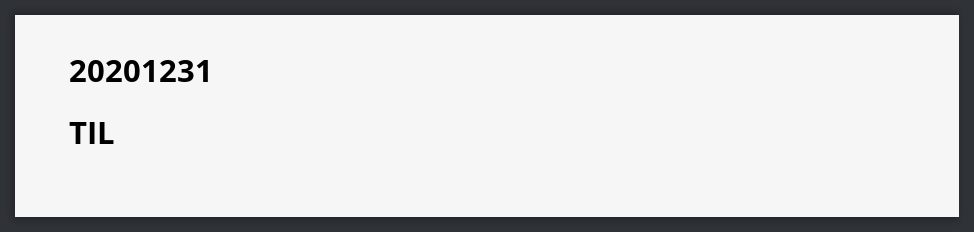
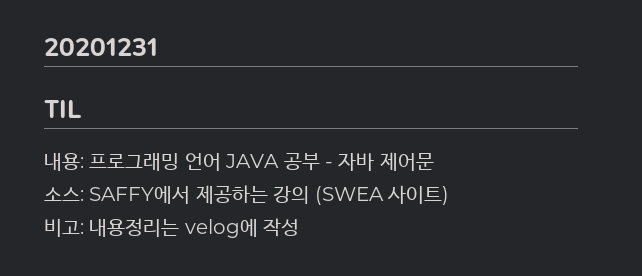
(115, 133) none -> [44,152,434,171] [44,185,449,205] [44,218,300,238] // 내용: 프로그래밍 언어 JAVA 공부 - 자바 제어문 // 소스: SAFFY에서 제공하는 강의 (SWEA 사이트) // 비고: 내용정리는 velog에 작성

